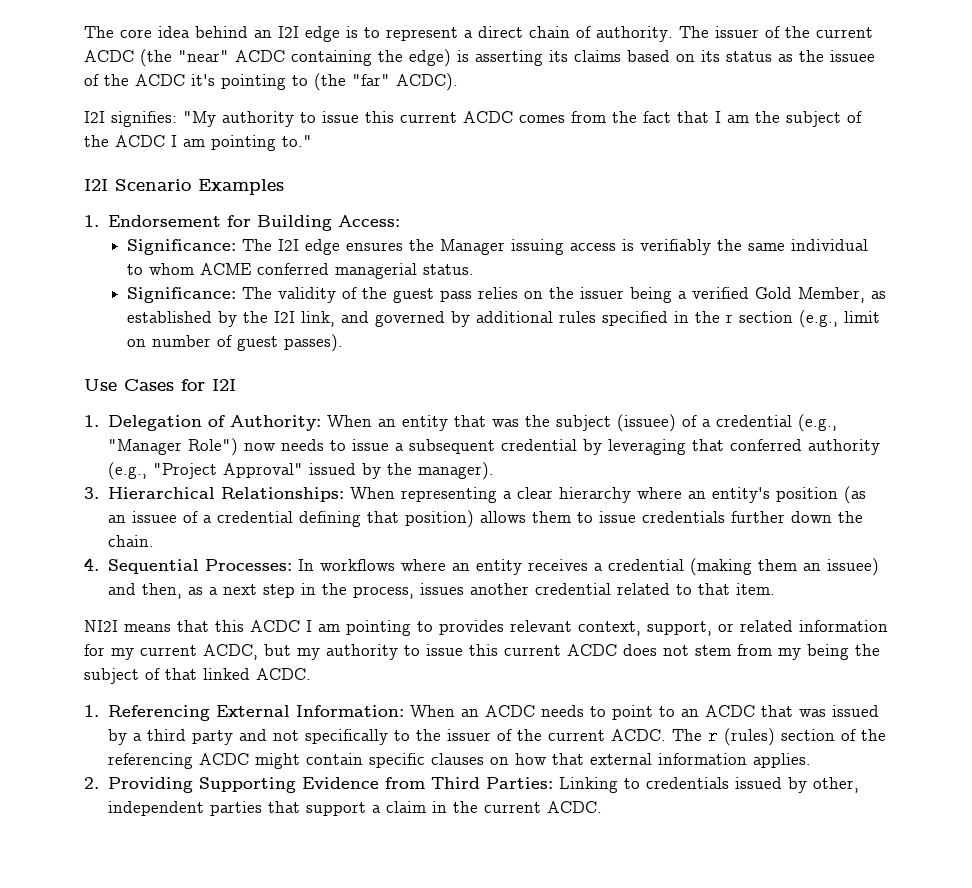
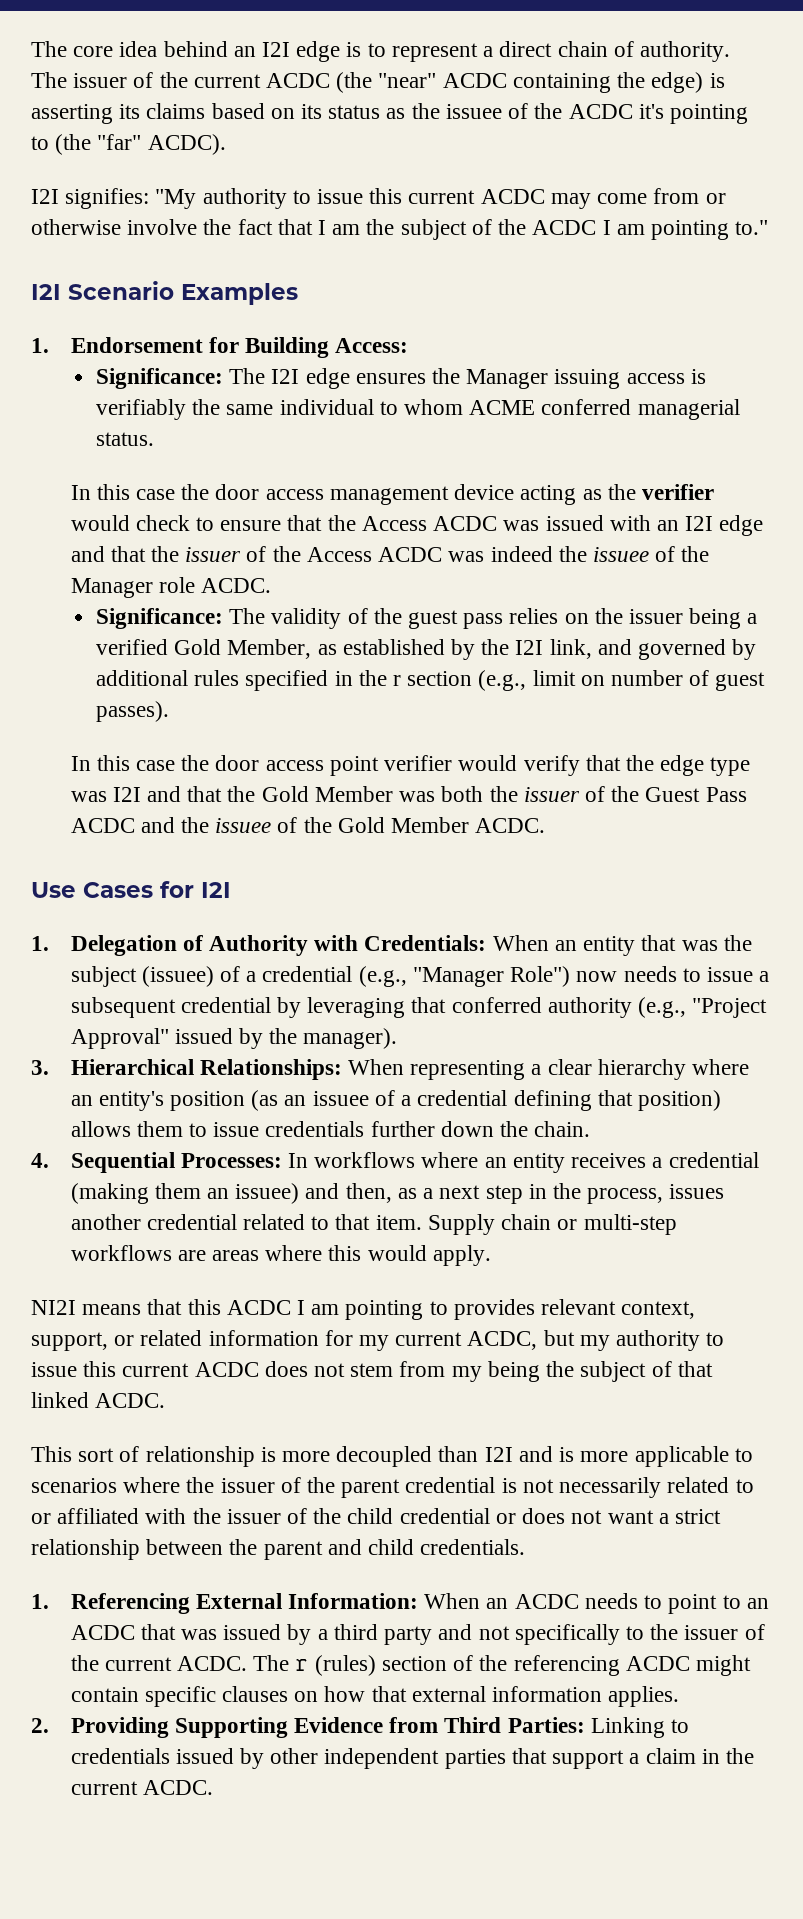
[519,111,606,123] comes from -> [550,188,726,209] [31,219,198,235] may come from or otherwise involve
(474, 269) none -> [70,484,714,505] [70,515,764,536] [70,546,710,562] [70,577,272,598] // In this case the door access management device acting as the verifier would check to ensure that the Access ACDC was issued with an I2I edge and that the issuer of the Access ACDC was indeed the issuee of the Manager role ACDC.
(343, 343) none -> [70,755,751,776] [70,786,747,802] [70,817,546,833] // In this case the door access point verifier would verify that the edge type was I2I and that the Gold Member was both the issuer of the Guest Pass ACDC and the issuee of the Gold Member ACDC.
[230,415,322,431] Authority: -> [209,935,487,956] Authority with Credentials:
(776, 589) none -> [427,1214,677,1235] [70,1245,491,1266] Supply chain or multi-step workflows are areas where this would apply.
(311, 674) none -> [31,1446,753,1467] [31,1477,754,1498] [31,1508,721,1524] [31,1539,526,1560] // This sort of relationship is more decoupled than I2I and is more applicable to scenarios where the issuer of the parent credential is not necessarily related to or affiliated with the issuer of the child credential or does not want a strict relationship between the parent and child credentials.
[813,777,860,793] other, -> [270,1748,319,1764] other

